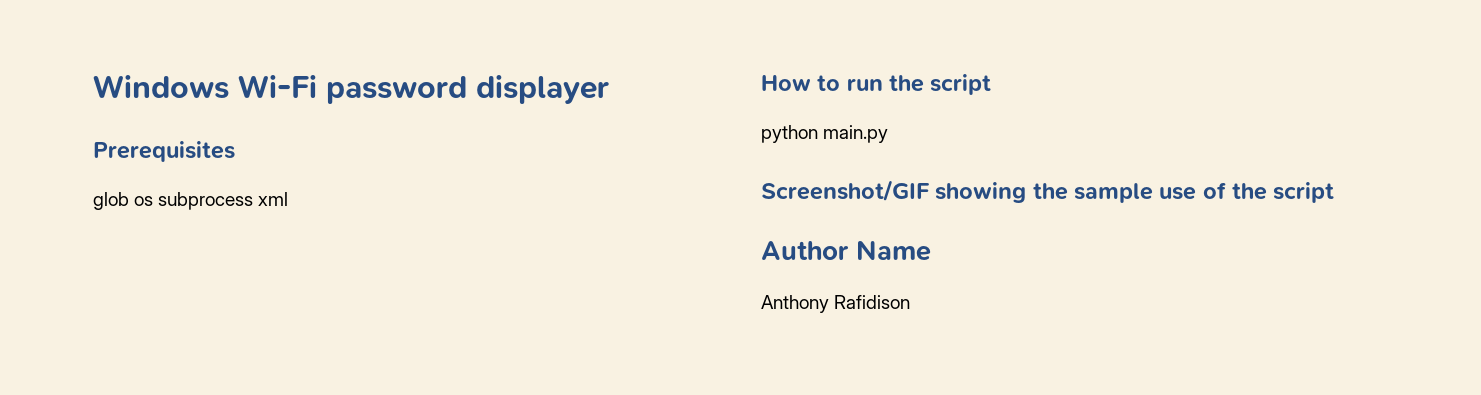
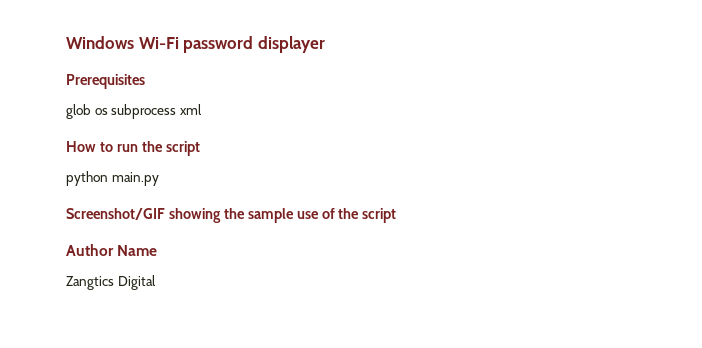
[761,295,911,313] Anthony Rafidison -> [66,275,156,290] Zangtics Digital

